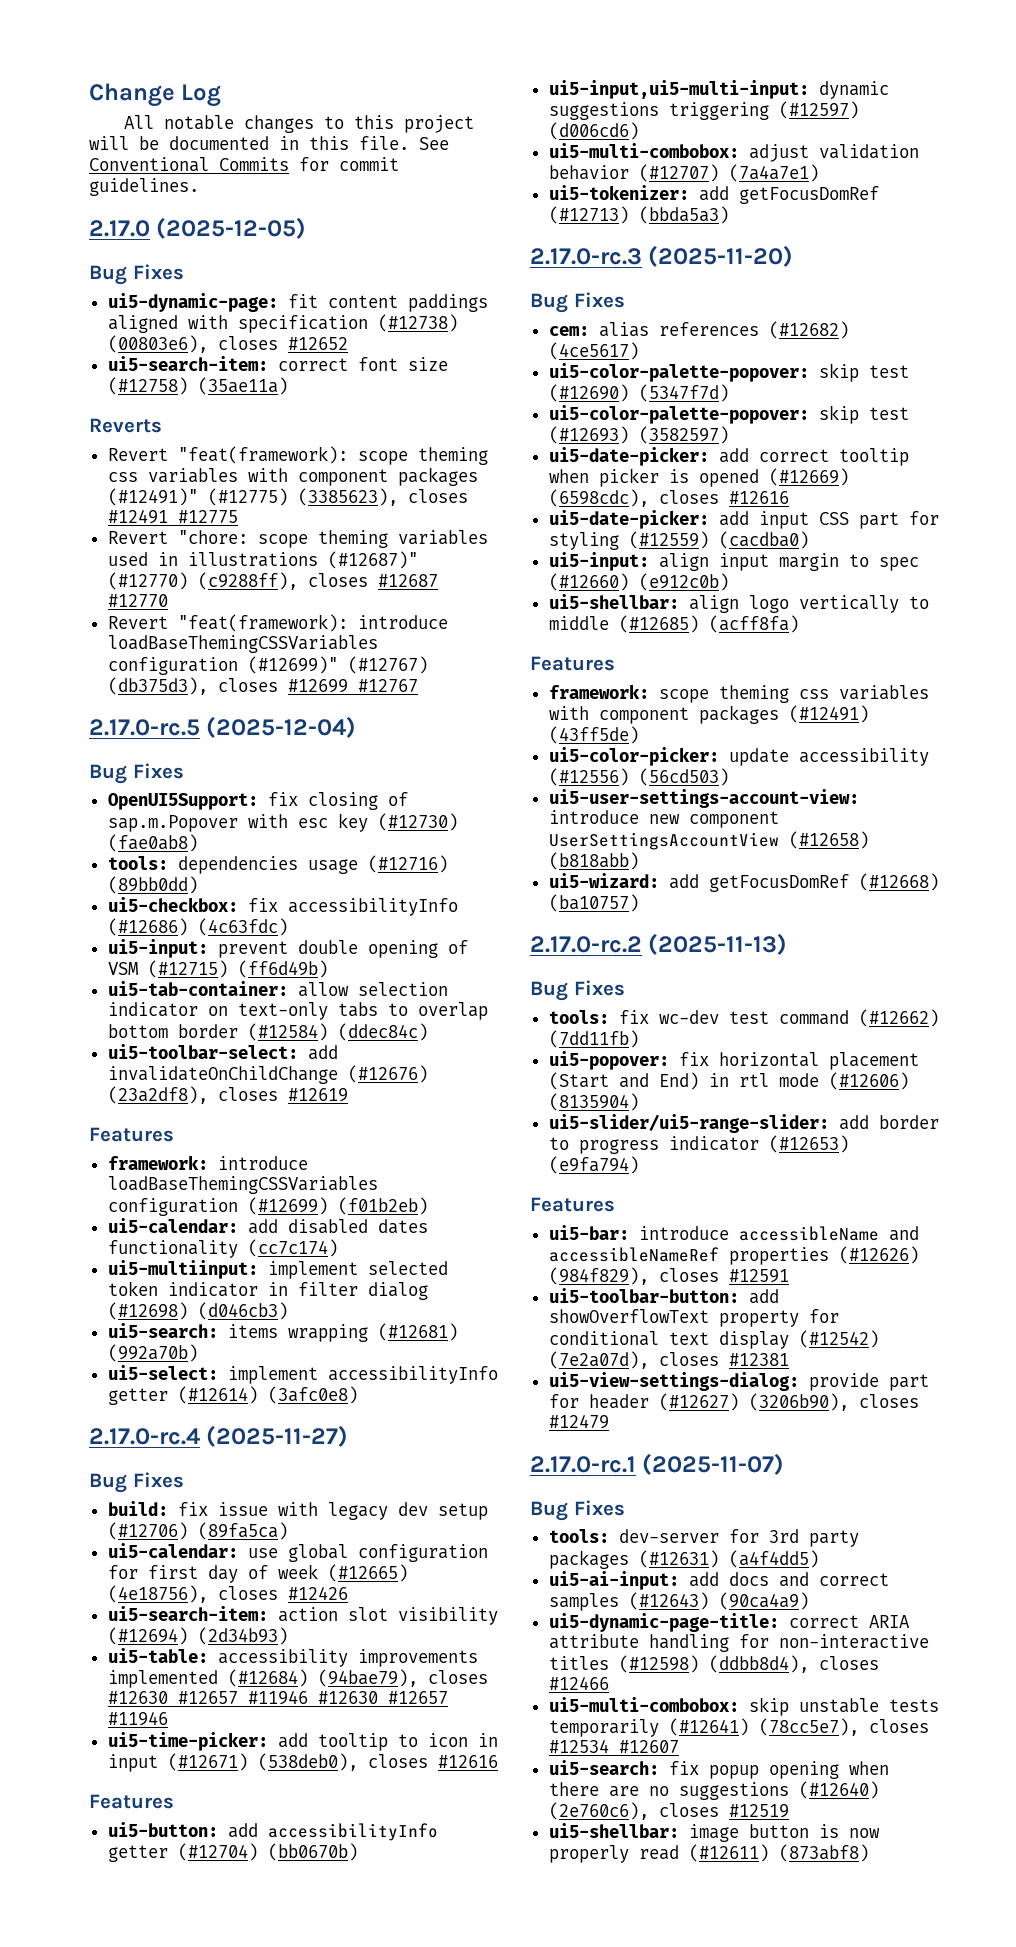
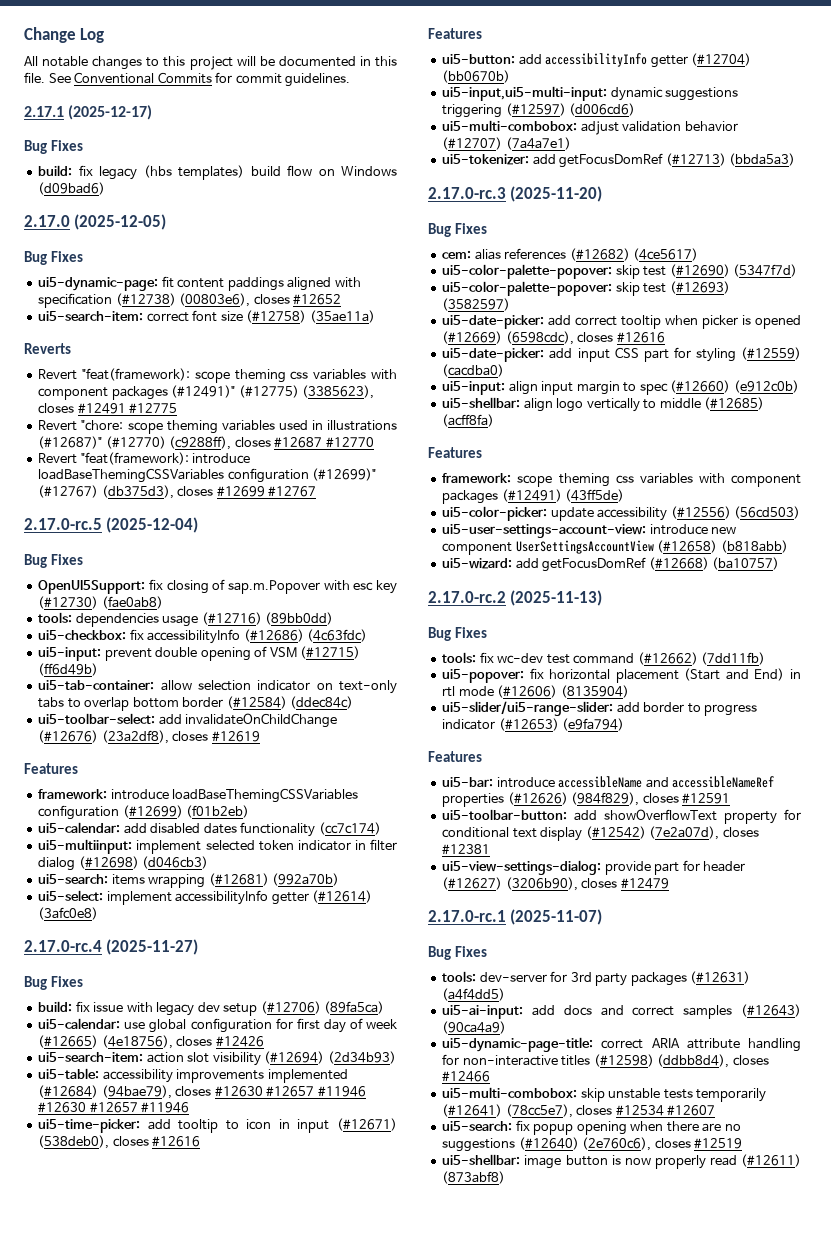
(199, 187) none -> [24,105,153,120] [24,140,84,154] [38,165,397,180] [38,182,106,195] // 2.17.1 (2025-12-17) // Bug Fixes // build: fix legacy (hbs templates) build flow on Windows (d09bad6)

